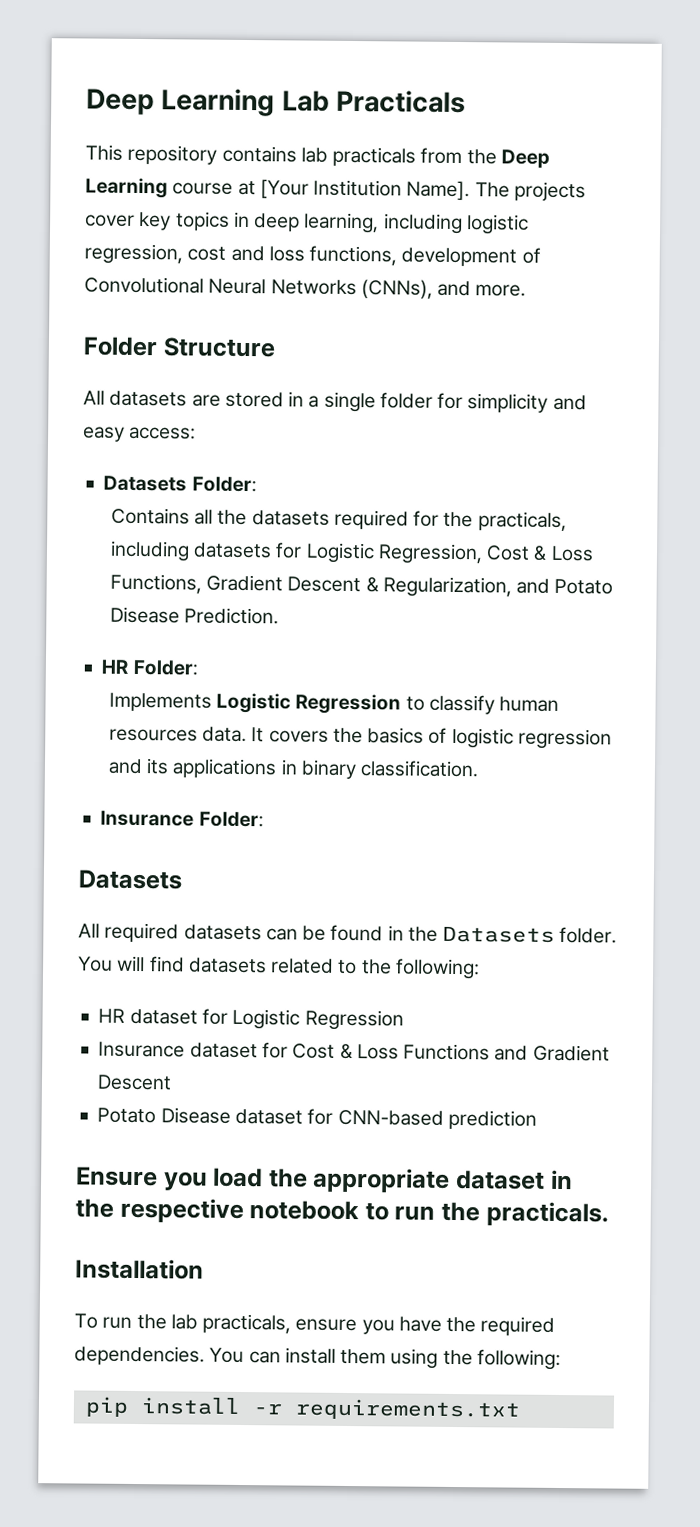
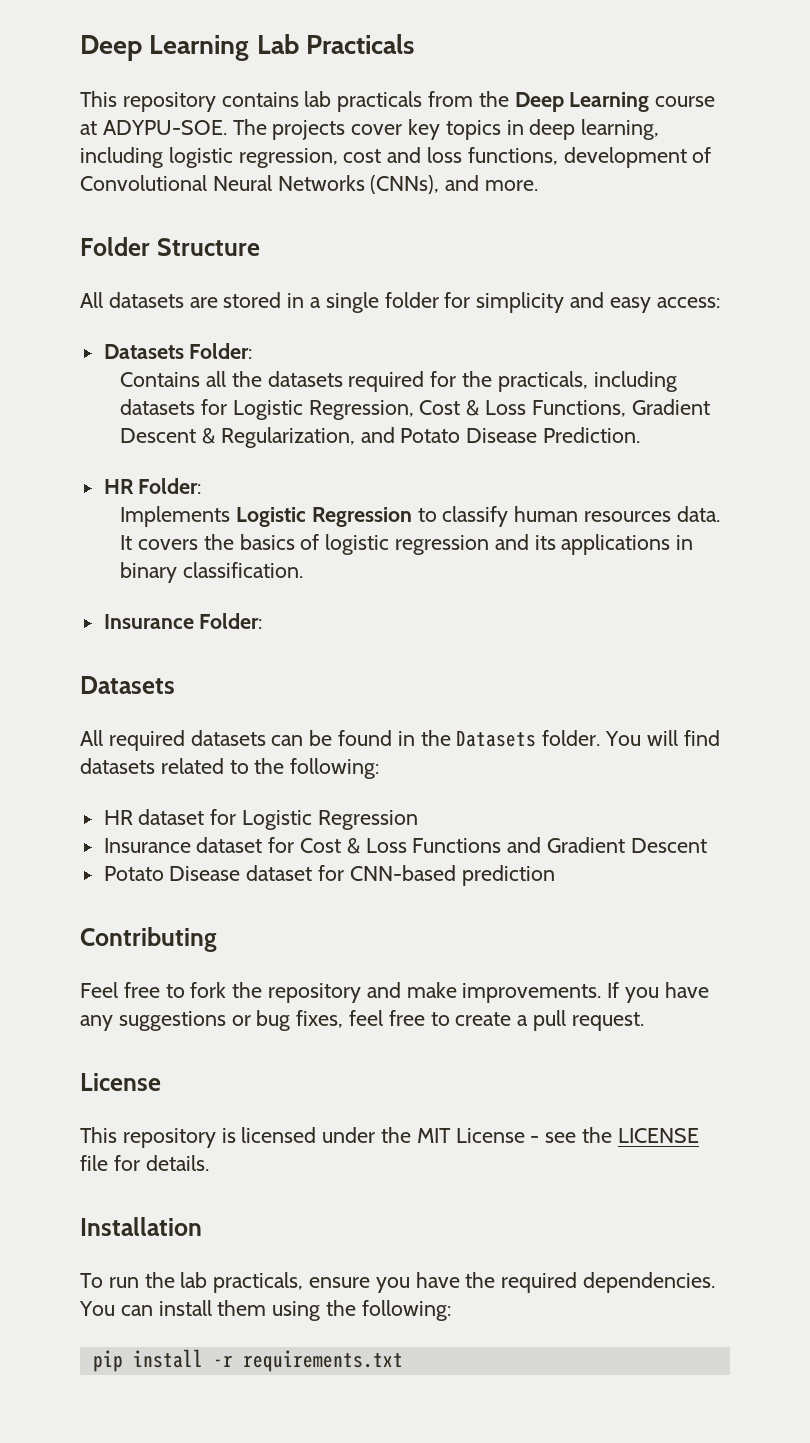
[259,179,471,201] [Your Institution Name]. -> [102,120,227,135] ADYPU-SOE.
[76,1166,573,1193] [75,1197,609,1227] Ensure you load the appropriate dataset in the respective notebook to run the practicals. -> [80,927,217,952] [80,982,709,1003] [80,1010,644,1031] [80,1073,161,1091] [80,1127,699,1148] [80,1155,209,1171] Contributing // Feel free to fork the repository and make improvements. If you have any suggestions or bug fixes, feel free to create a pull request. // License // This repository is licensed under the MIT License - see the LICENSE file for details.

